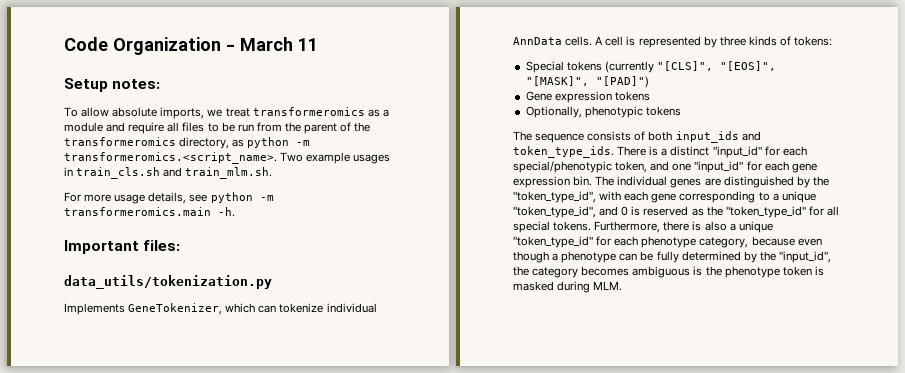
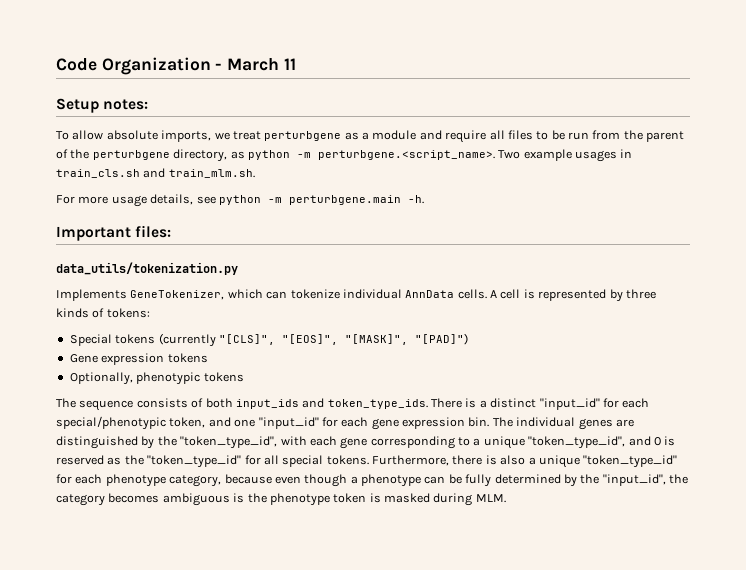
[252,107,365,116] transformeromics -> [264,131,342,141] perturbgene
[64,137,176,146] transformeromics -> [92,150,170,160] perturbgene
[64,152,277,164] transformeromics.<script_name>. -> [317,150,495,160] perturbgene.<script_name>.
[64,207,211,216] transformeromics.main -> [288,195,401,205] perturbgene.main

